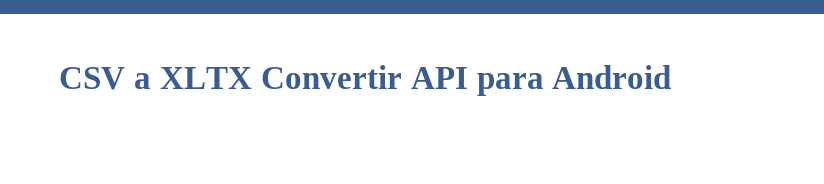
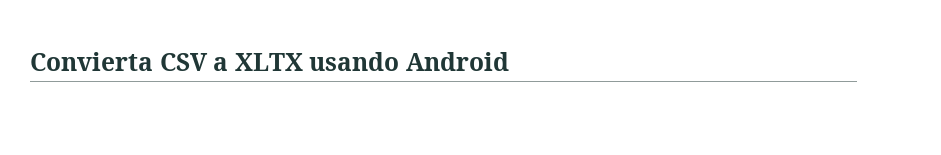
(59, 78) none -> [30,52,153,71] Convierta
[260,65,544,96] Convertir API para -> [309,52,400,71] usando

